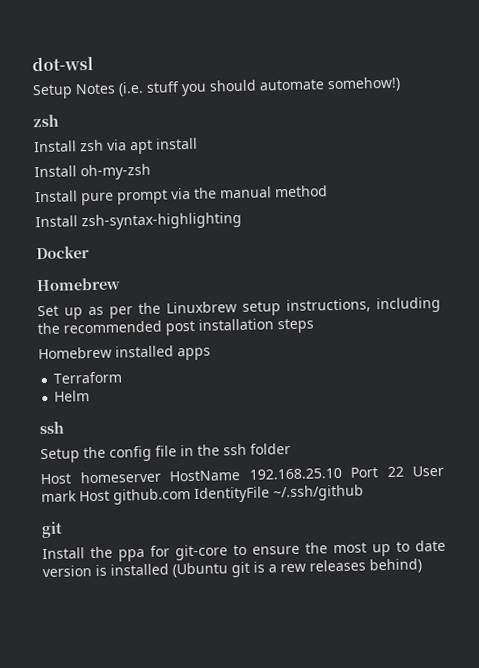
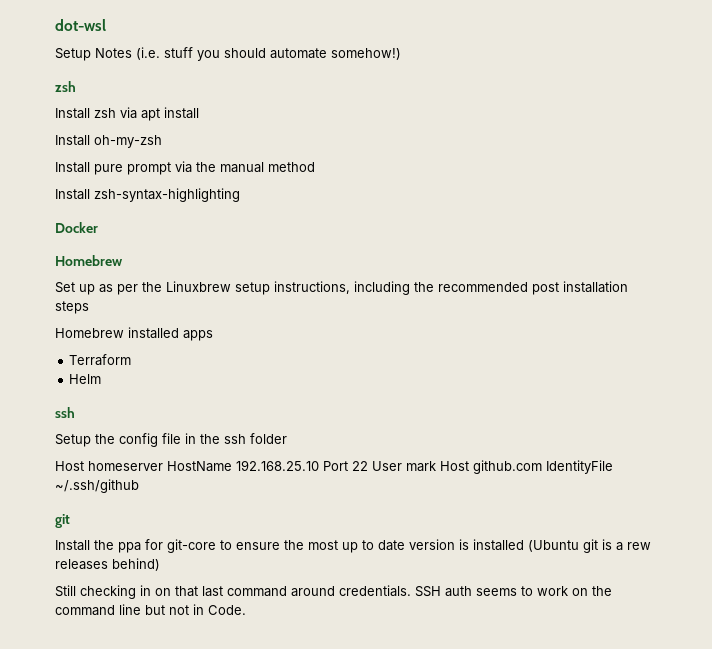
(422, 566) none -> [55,585,612,599] [55,604,246,616] // Still checking in on that last command around credentials. SSH auth seems to work on the command line but not in Code.

